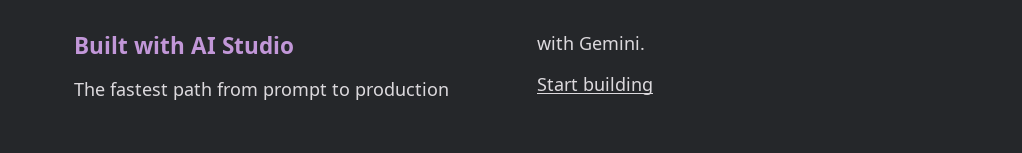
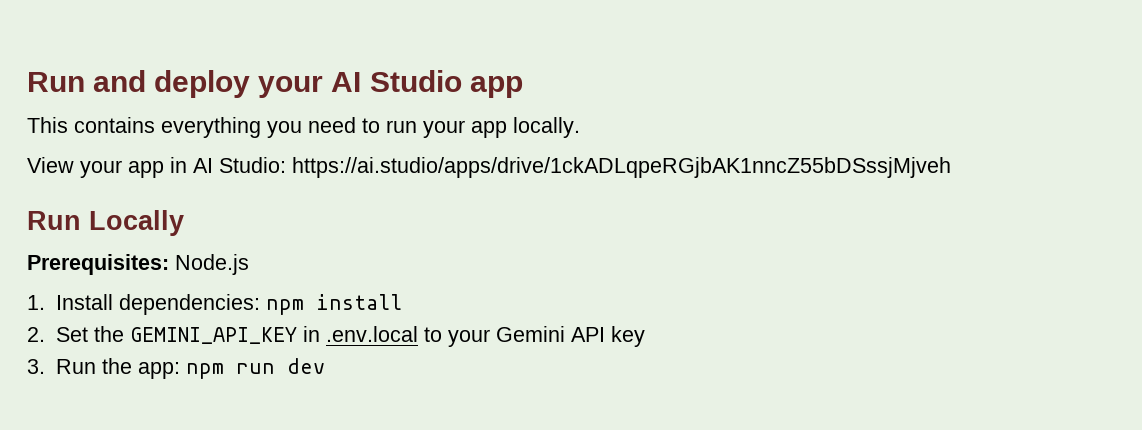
[74,36,295,54] [74,82,449,100] [537,36,645,50] [537,77,653,95] Built with AI Studio // The fastest path from prompt to production with Gemini. // Start building -> [27,70,523,98] [27,117,580,138] [27,157,951,178] [27,210,184,236] [27,254,249,275] [27,294,402,315] [27,326,645,347] [27,358,325,379] Run and deploy your AI Studio app // This contains everything you need to run your app locally. // View your app in AI Studio: https://ai.studio/apps/drive/1ckADLqpeRGjbAK1nncZ55bDSssjMjveh // Run Locally // Prerequisites: Node.js // 1. Install dependencies: npm install // 2. Set the GEMINI_API_KEY in .env.local to your Gemini API key // 3. Run the app: npm run dev

